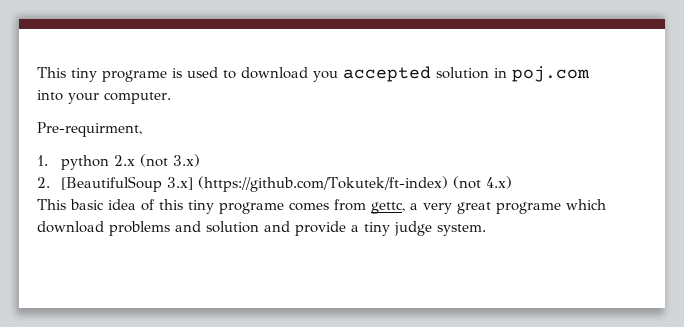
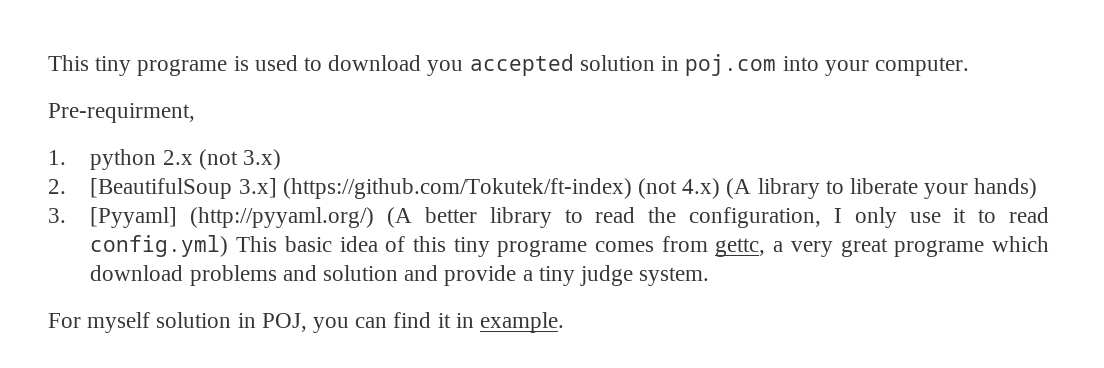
(513, 182) // -> [726,178,1038,199] [48,207,1050,228] [90,235,229,257] (A library to liberate your hands) // 3. [Pyyaml] (http://pyyaml.org/) (A better library to read the configuration, I only use it to read config.yml)
(486, 230) none -> [48,312,565,333] // For myself solution in POJ, you can find it in example.

